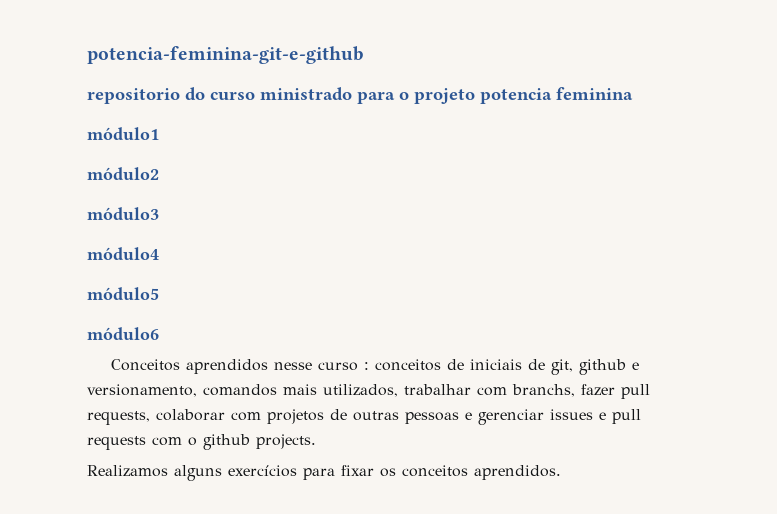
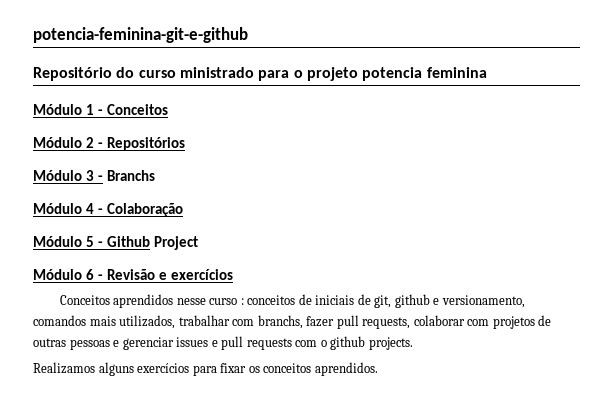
[87,88,180,104] repositorio -> [33,67,112,81] Repositório
[87,127,159,140] [87,167,159,180] [87,207,159,220] [87,247,159,260] [87,287,159,300] [87,327,159,340] módulo1 // módulo2 // módulo3 // módulo4 // módulo5 // módulo6 -> [33,104,168,115] [33,137,185,151] [33,170,155,181] [33,203,183,217] [33,236,198,250] [33,269,233,280] Módulo 1 - Conceitos // Módulo 2 - Repositórios // Módulo 3 - Branchs // Módulo 4 - Colaboração // Módulo 5 - Github Project // Módulo 6 - Revisão e exercícios

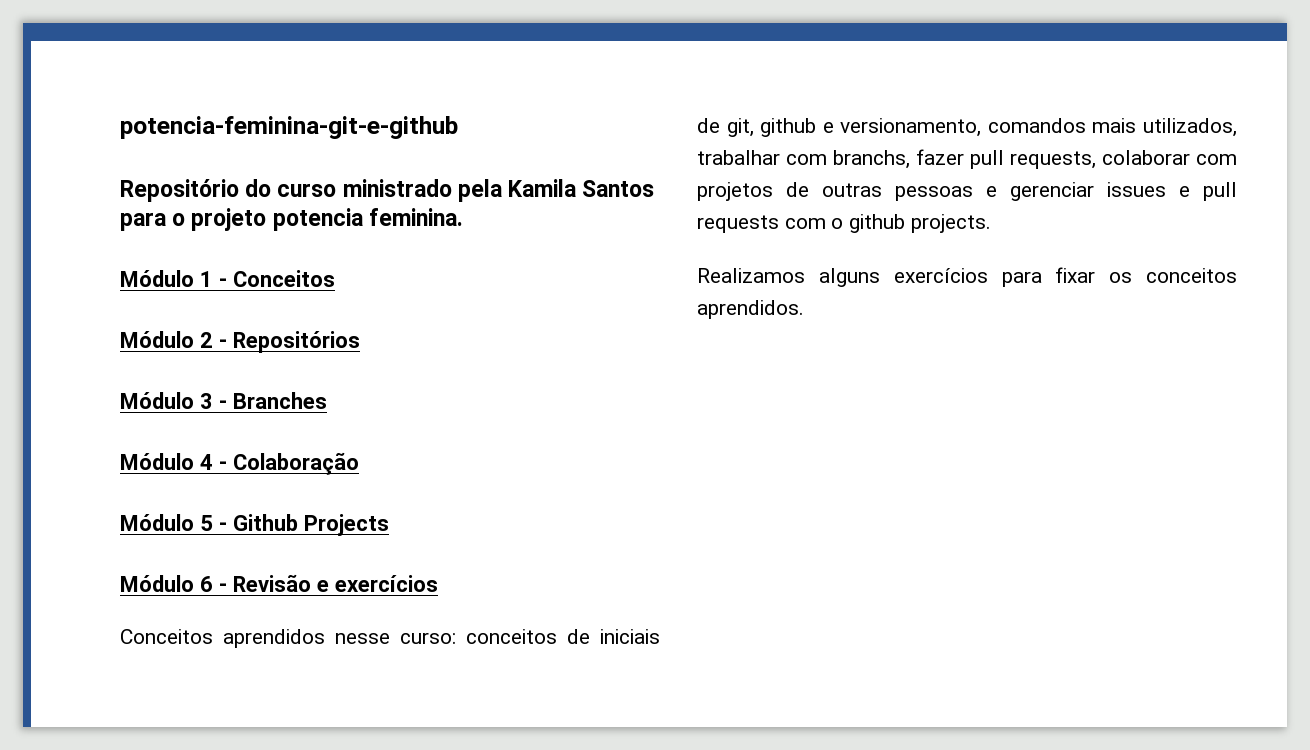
(254, 72) none -> [457,179,655,202] pela Kamila Santos
[426,67,487,78] feminina -> [368,208,463,226] feminina.
[106,170,155,181] Branchs -> [232,392,327,409] Branches
[153,236,198,250] Project -> [303,514,389,536] Projects
[209,298,244,305] curso : -> [400,632,456,644] curso:

